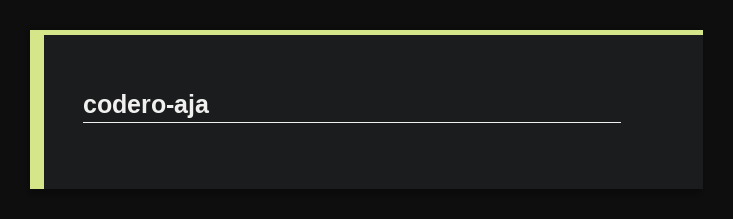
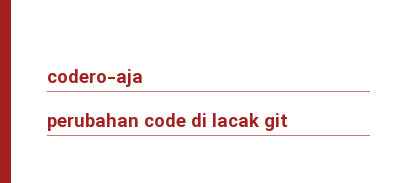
(210, 106) none -> [47,113,288,131] // perubahan code di lacak git

